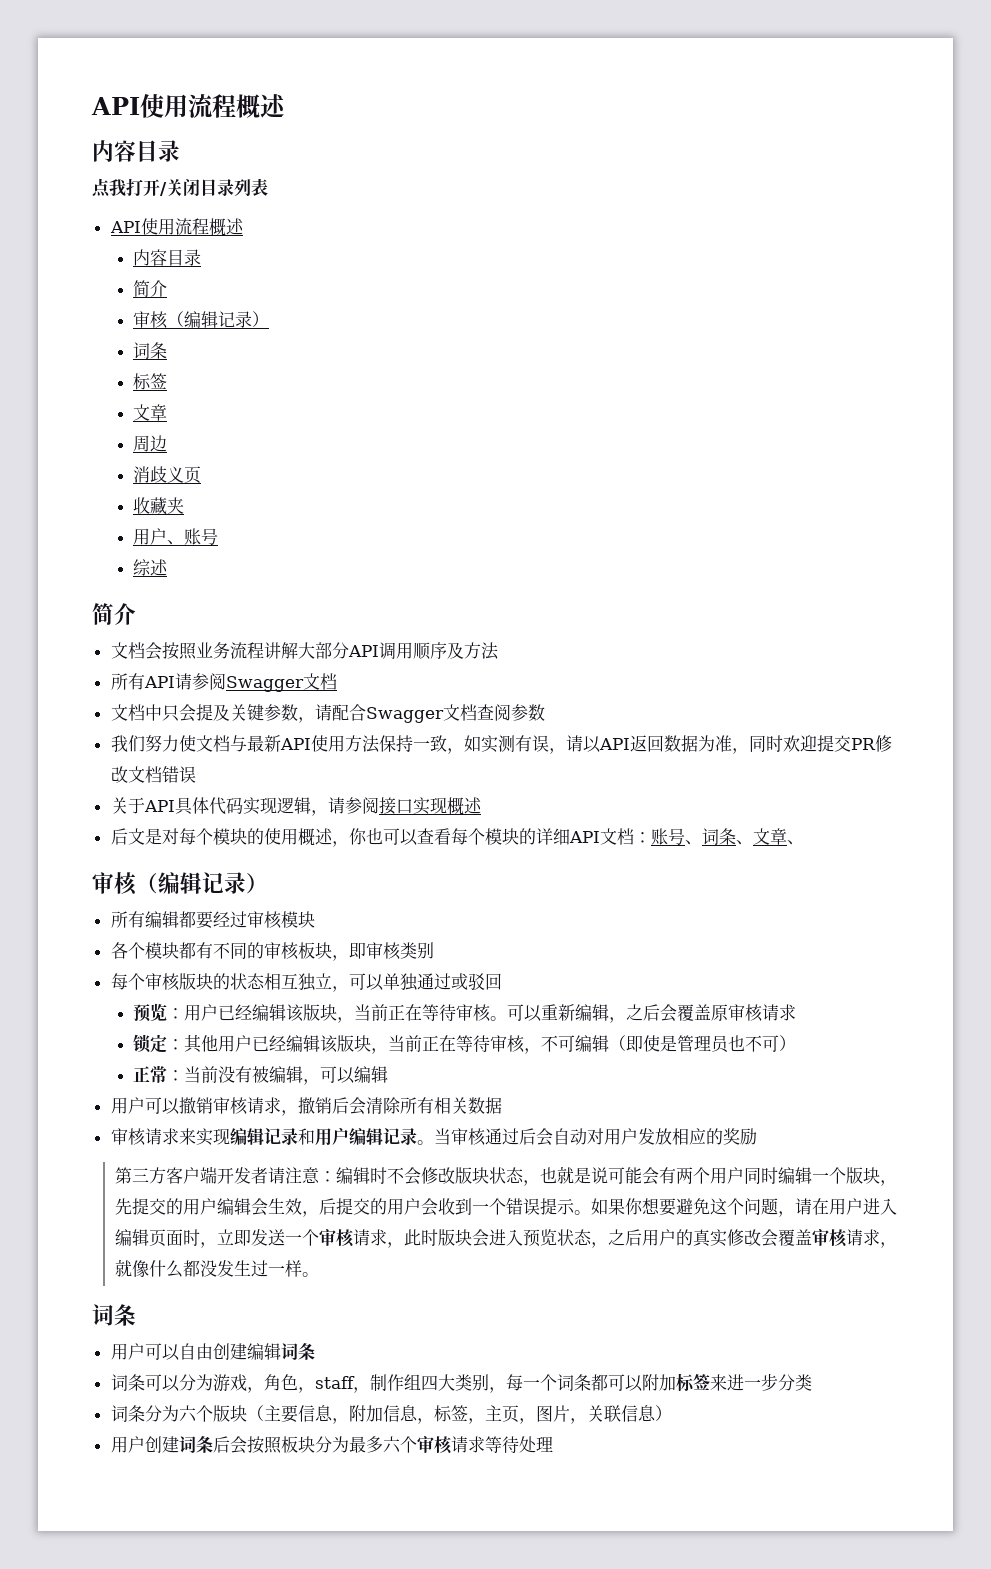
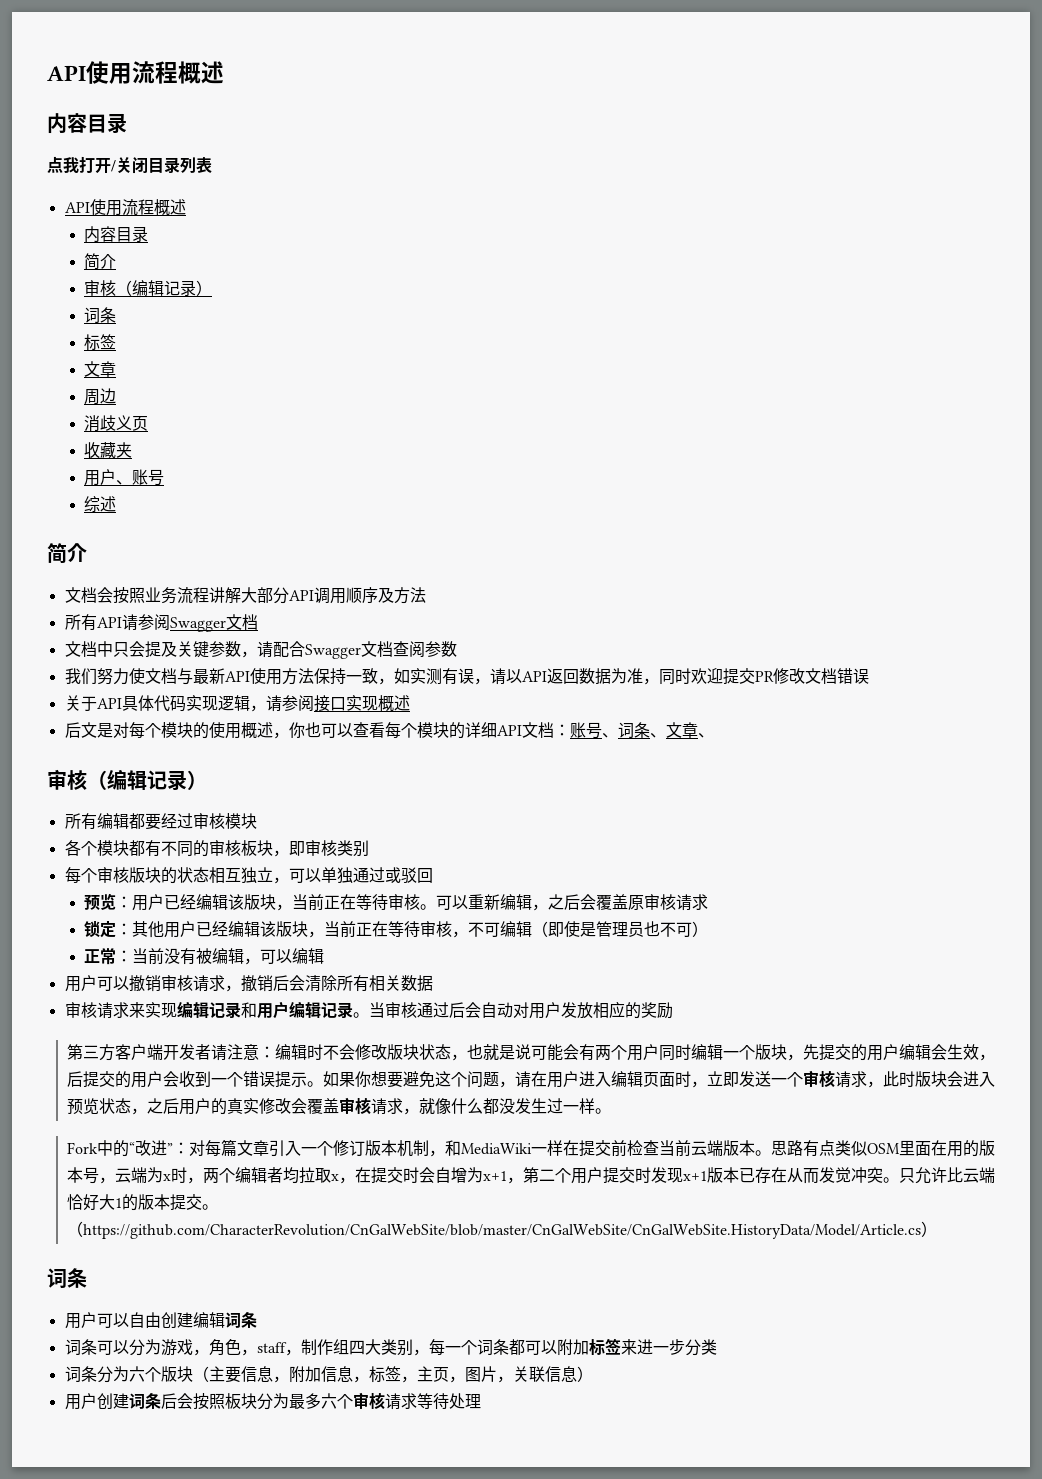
(319, 1274) none -> [66,1139,995,1157] [66,1167,995,1184] [66,1194,218,1211] [66,1221,937,1239] // Fork中的“改进”：对每篇文章引入一个修订版本机制，和MediaWiki一样在提交前检查当前云端版本。思路有点类似OSM里面在用的版本号，云端为x时，两个编辑者均拉取x，在提交时会自增为x+1，第二个用户提交时发现x+1版本已存在从而发觉冲突。只允许比云端恰好大1的版本提交。（https://github.com/CharacterRevolution/CnGalWebSite/blob/master/CnGalWebSite/CnGalWebSite.HistoryData/Model/Article.cs）

